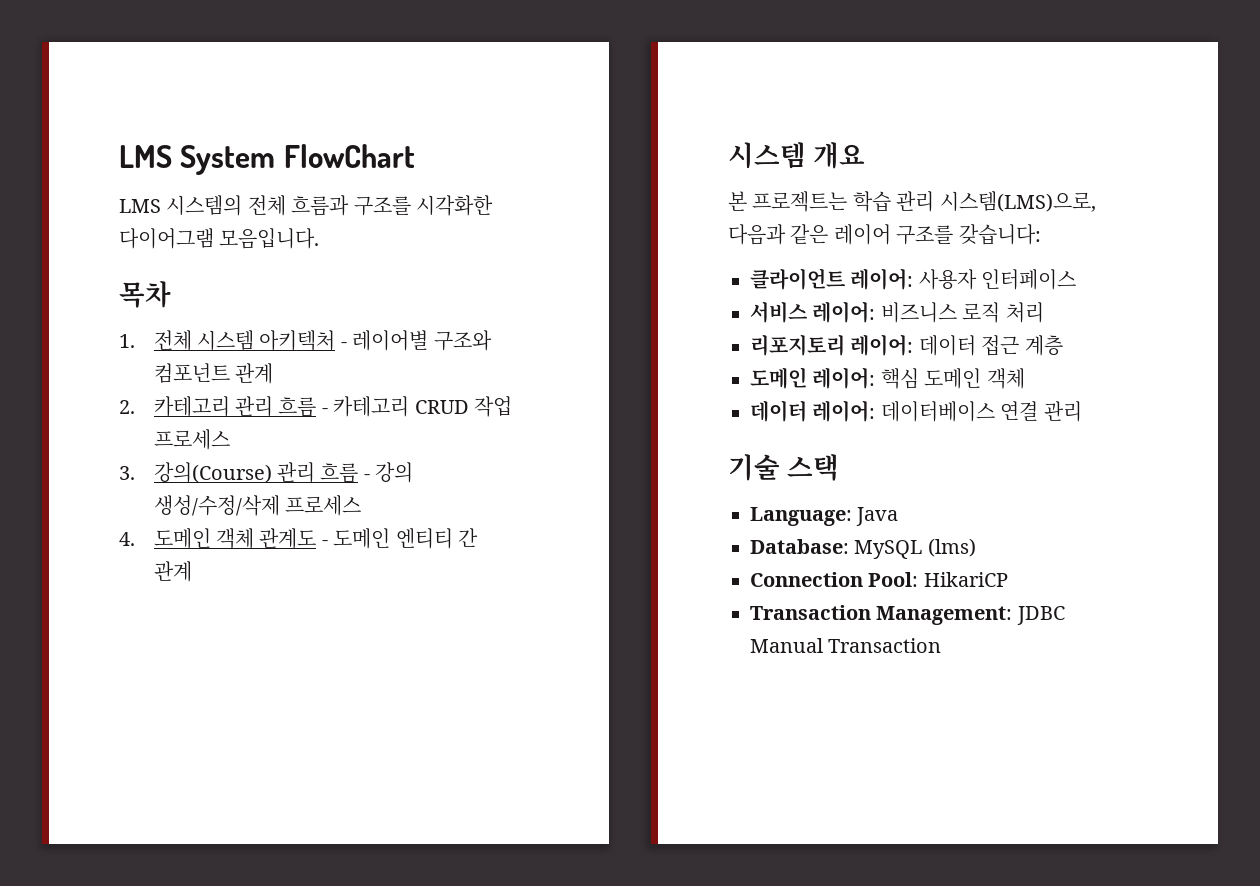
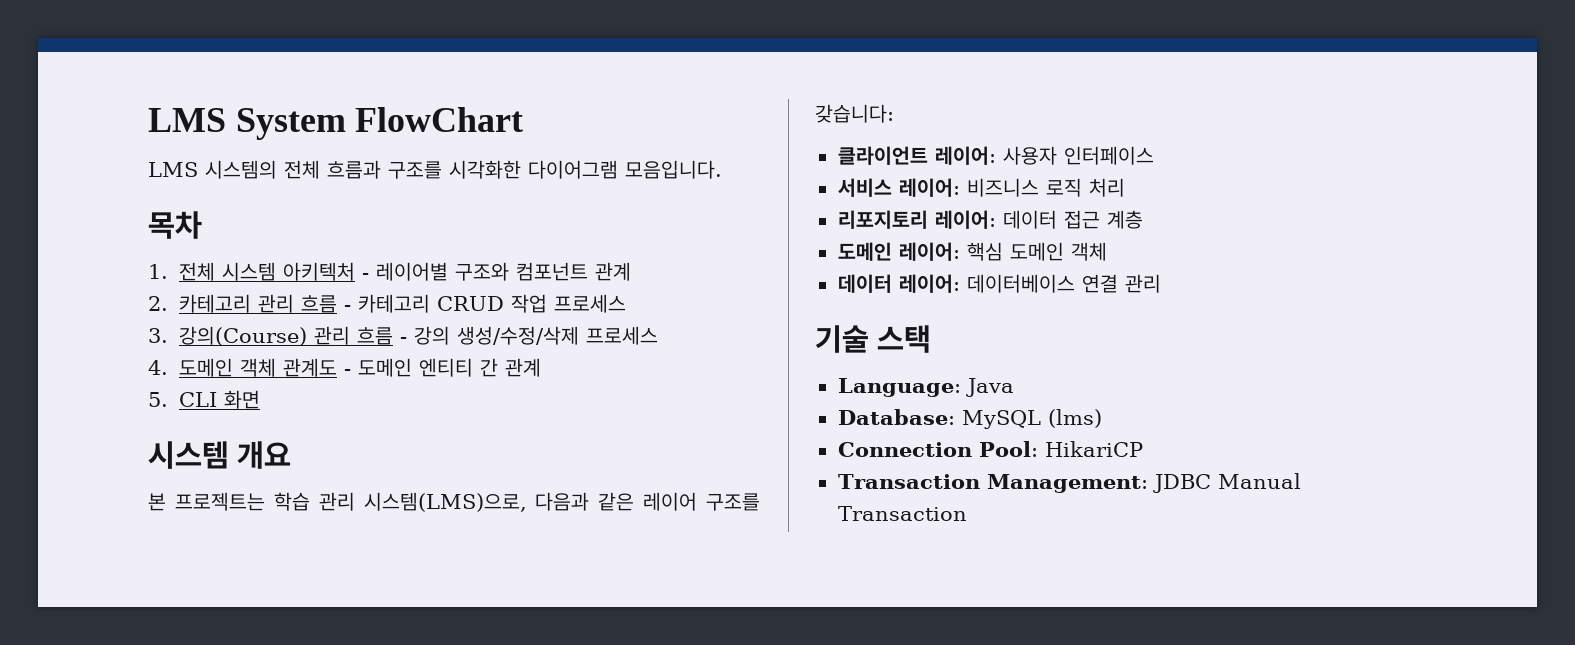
(192, 571) none -> [148,390,261,409] // 5. CLI 화면

